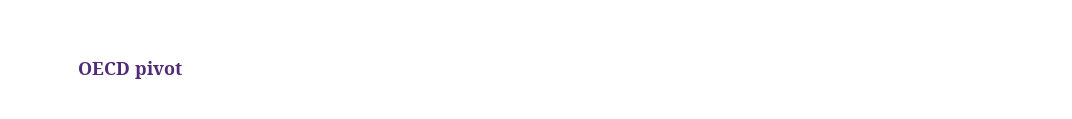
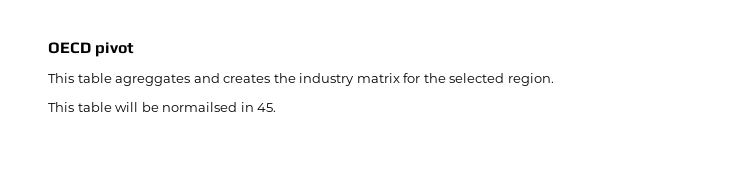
(182, 70) none -> [48,73,554,86] [48,102,277,112] // This table agreggates and creates the industry matrix for the selected region. // This table will be normailsed in 45.

